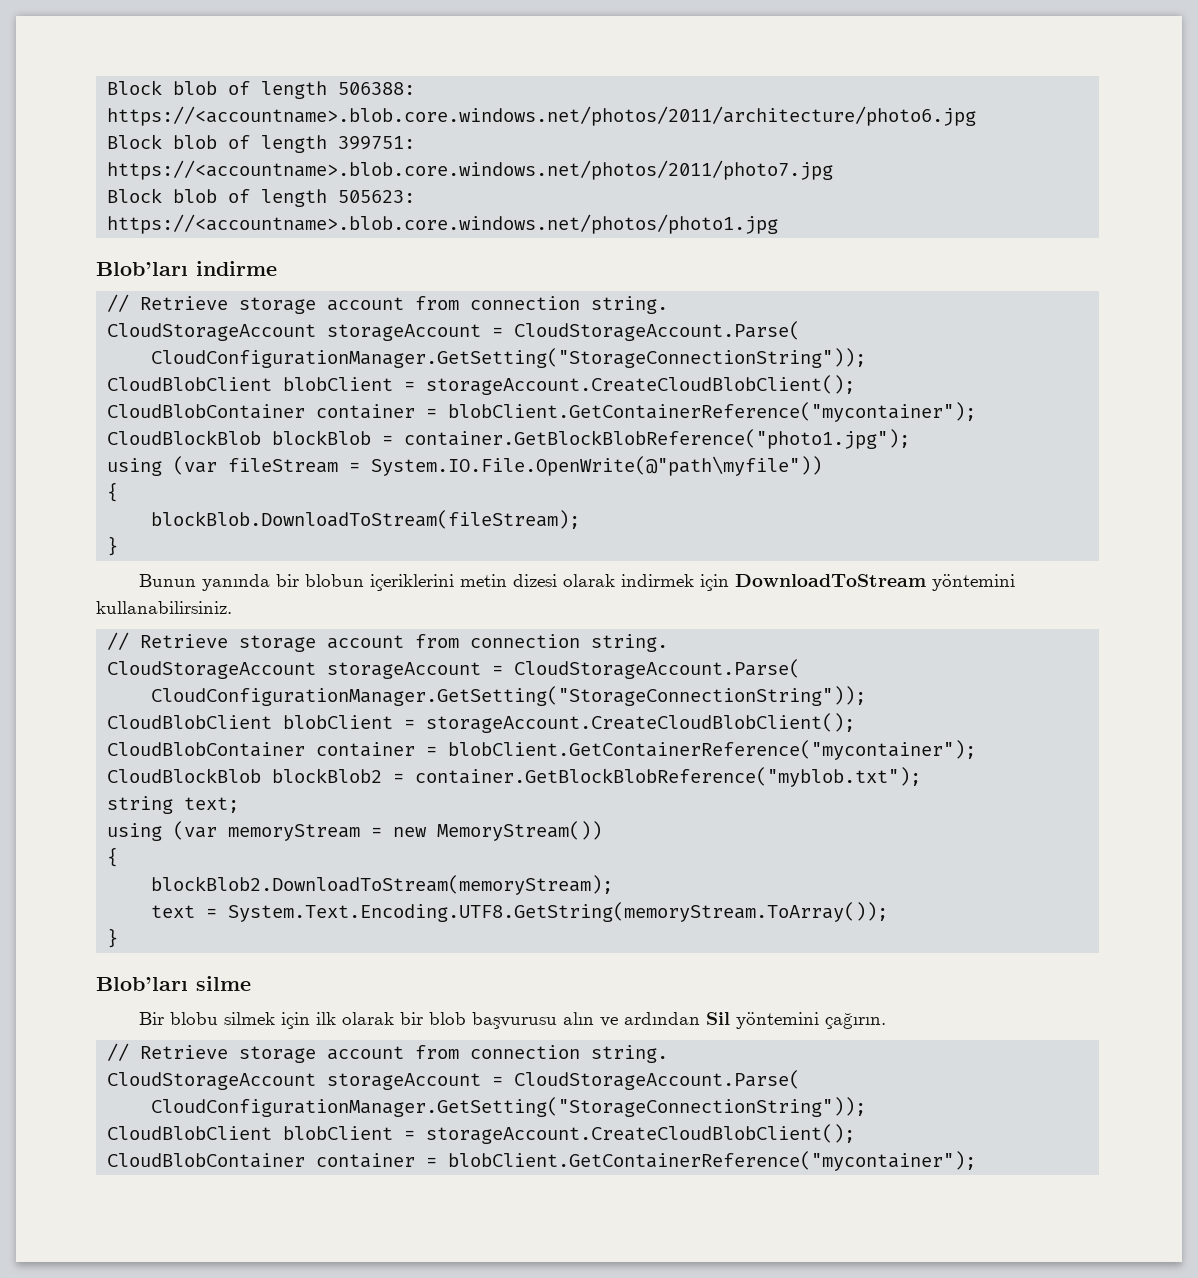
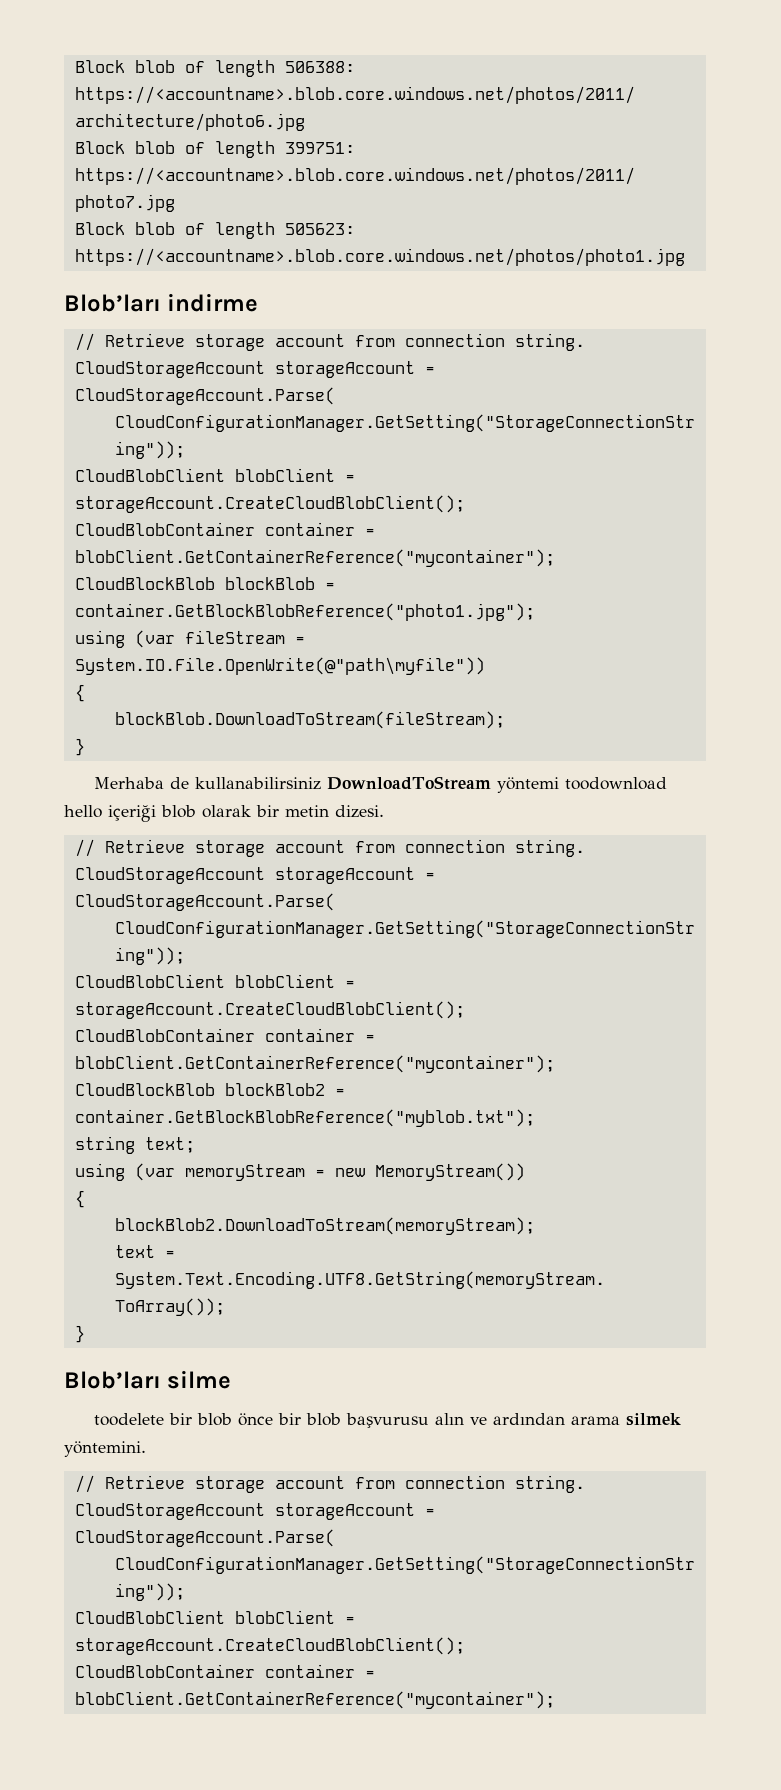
[139,574,1016,591] [96,601,232,614] Bunun yanında bir blobun içeriklerini metin dizesi olarak indirmek için DownloadToStream yöntemini kullanabilirsiniz. -> [94,776,668,793] [64,805,384,822] Merhaba de kullanabilirsiniz DownloadToStream yöntemi toodownload hello içeriği blob olarak bir metin dizesi.
[139,1012,395,1029] Bir blobu silmek için ilk olarak -> [94,1413,274,1426] toodelete bir blob önce
[706,1012,887,1029] Sil yöntemini çağırın. -> [571,1413,682,1426] [64,1441,146,1457] arama silmek yöntemini.

